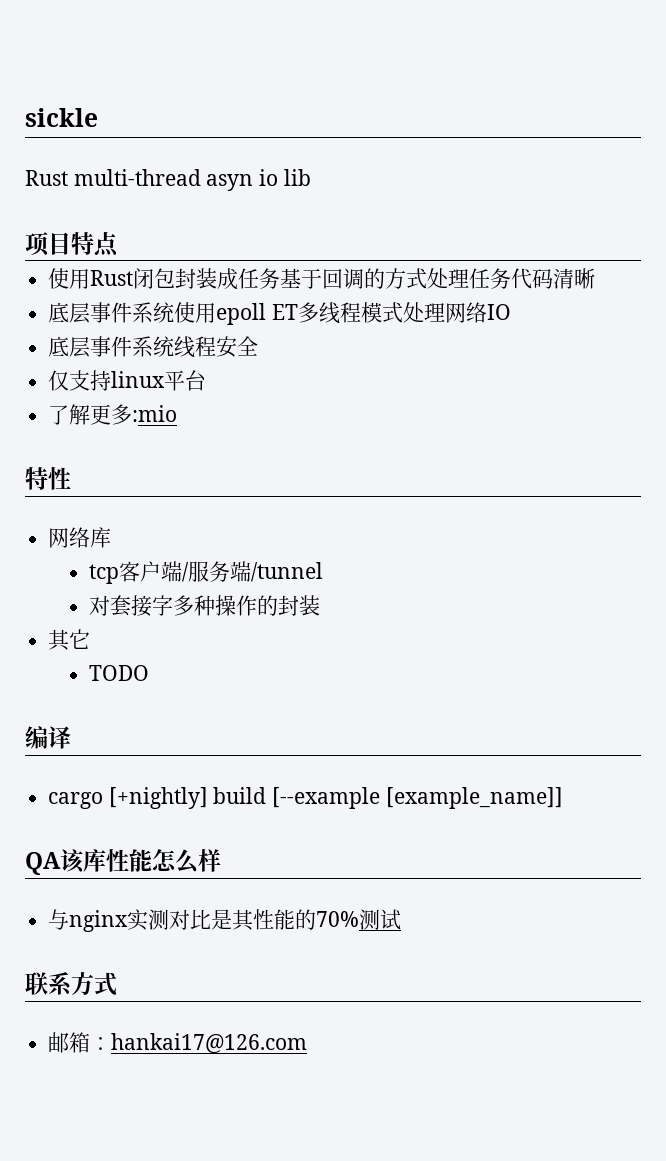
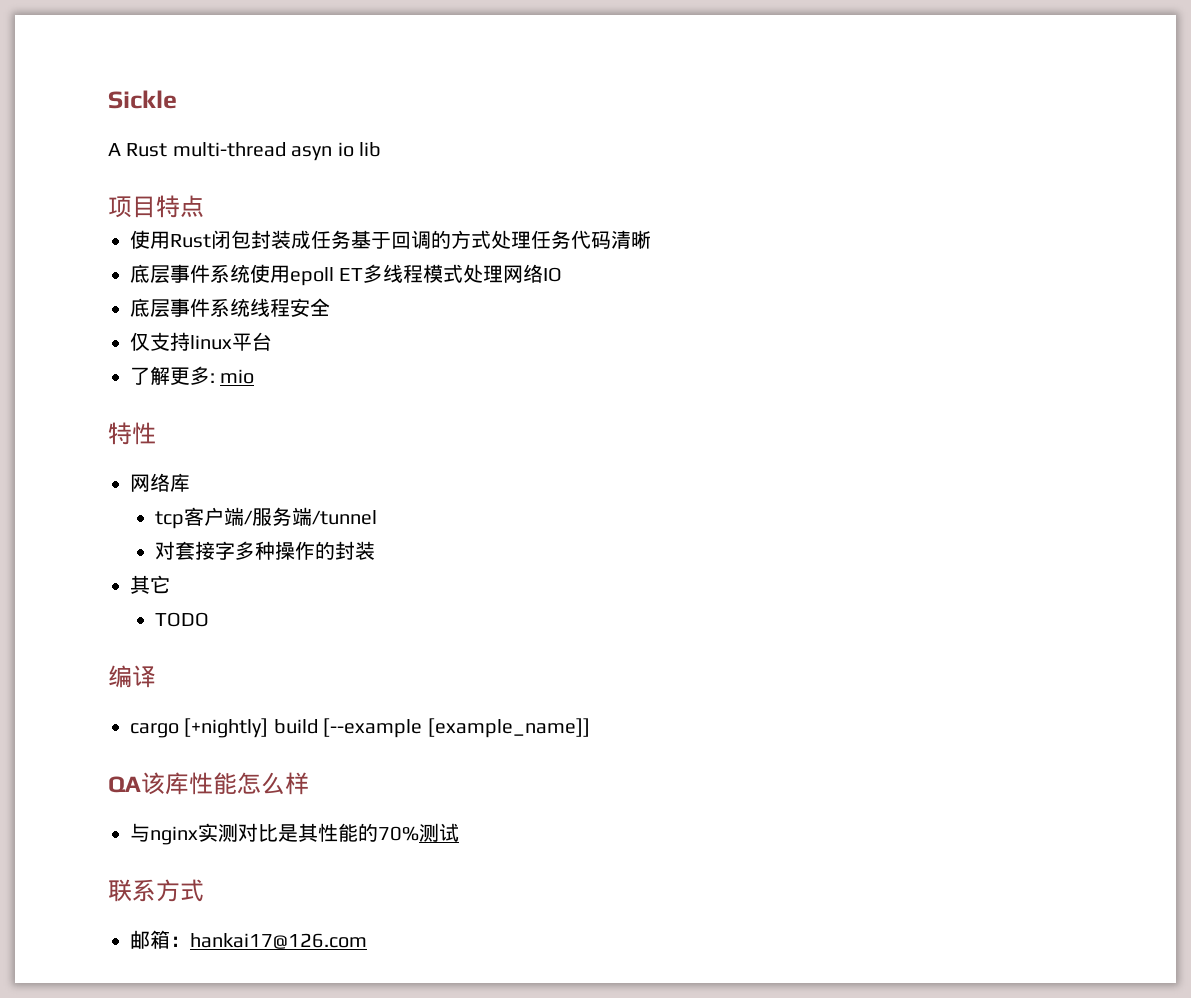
[25,108,98,127] sickle // -> [108,90,177,109] [108,143,121,156] Sickle // A
[132,405,178,422] :mio -> [210,369,255,384] : mio

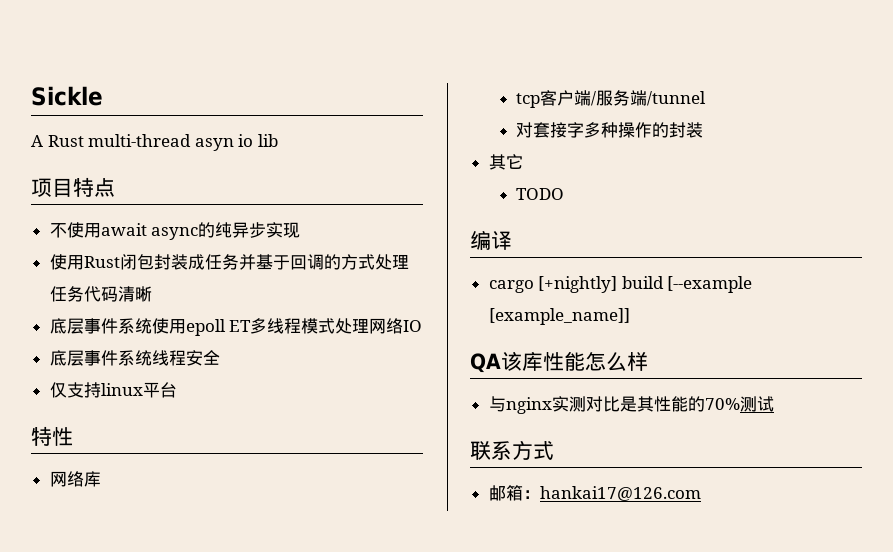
(204, 206) none -> [49,222,301,240] // 不使用await async的纯异步实现
(351, 239) none -> [238,254,256,270] 并
[130,366,255,385] // 了解更多: mio -> (177, 390) none

